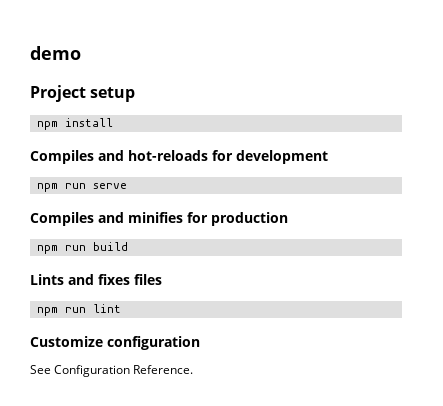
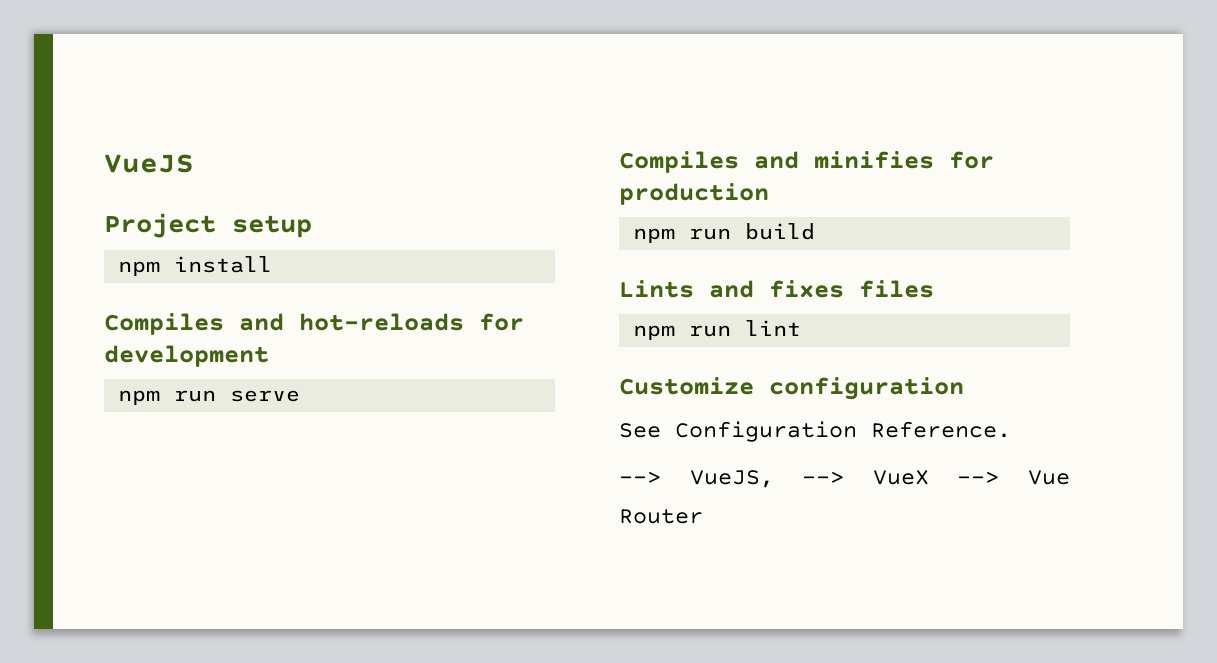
[30,46,81,60] demo -> [104,154,194,173] VueJS
(194, 369) none -> [619,470,1070,488] [619,509,703,524] // --> VueJS, --> VueX --> Vue Router

